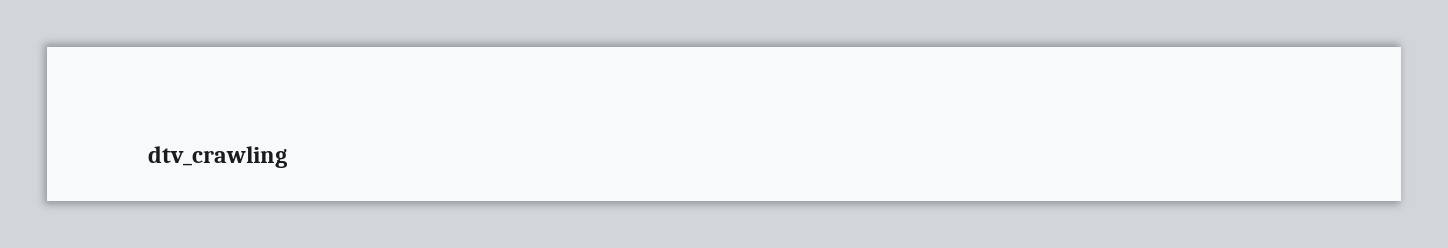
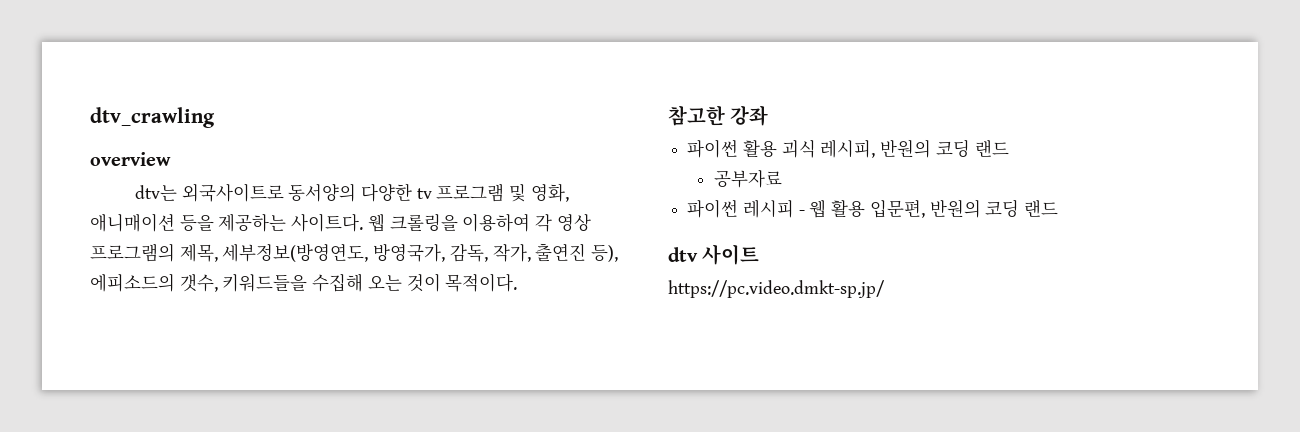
(287, 157) none -> [90,152,171,166] [134,183,569,202] [90,213,591,232] [90,243,619,262] [90,273,518,292] [668,105,769,126] [687,139,1009,158] [714,170,783,188] [687,199,1059,218] [668,244,760,265] [668,280,885,298] // overview // dtv는 외국사이트로 동서양의 다양한 tv 프로그램 및 영화, 애니매이션 등을 제공하는 사이트다. 웹 크롤링을 이용하여 각 영상 프로그램의 제목, 세부정보(방영연도, 방영국가, 감독, 작가, 출연진 등), 에피소드의 갯수, 키워드들을 수집해 오는 것이 목적이다. // 참고한 강좌 // 파이썬 활용 괴식 레시피, 반원의 코딩 랜드 // 공부자료 // 파이썬 레시피 - 웹 활용 입문편, 반원의 코딩 랜드 // dtv 사이트 // https://pc.video.dmkt-sp.jp/

